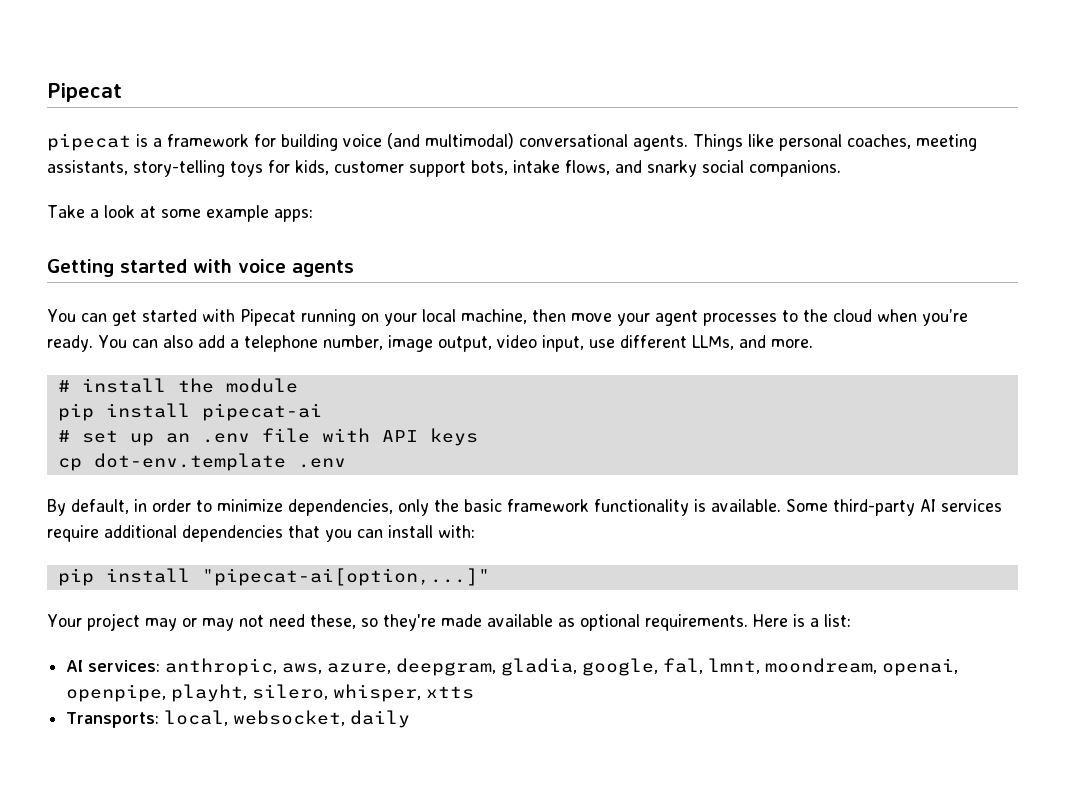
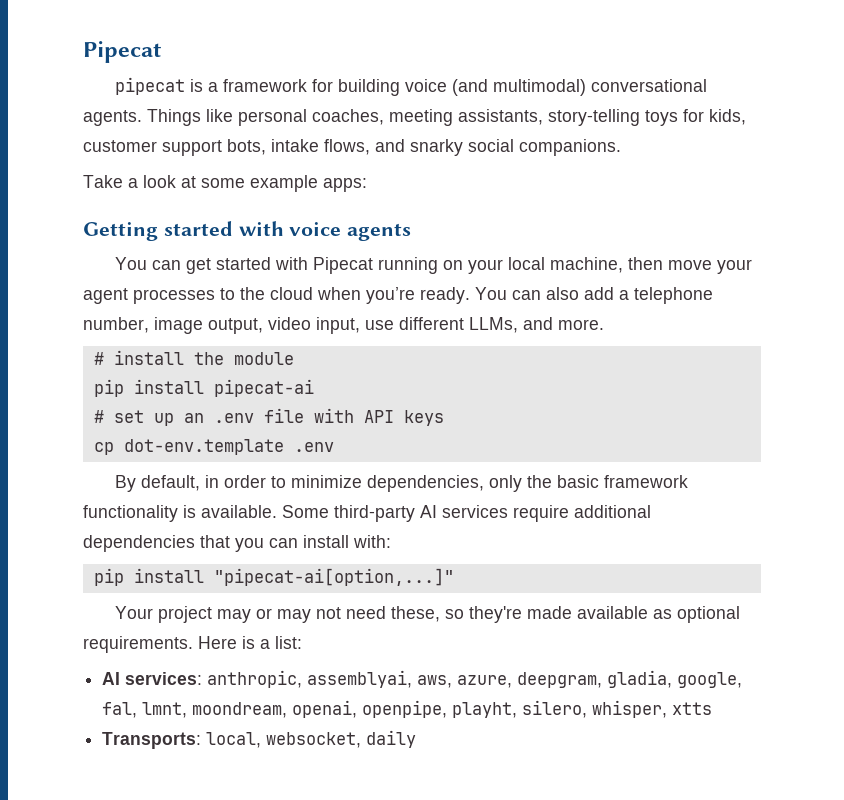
(278, 667) none -> [307,670,413,688] assemblyai,

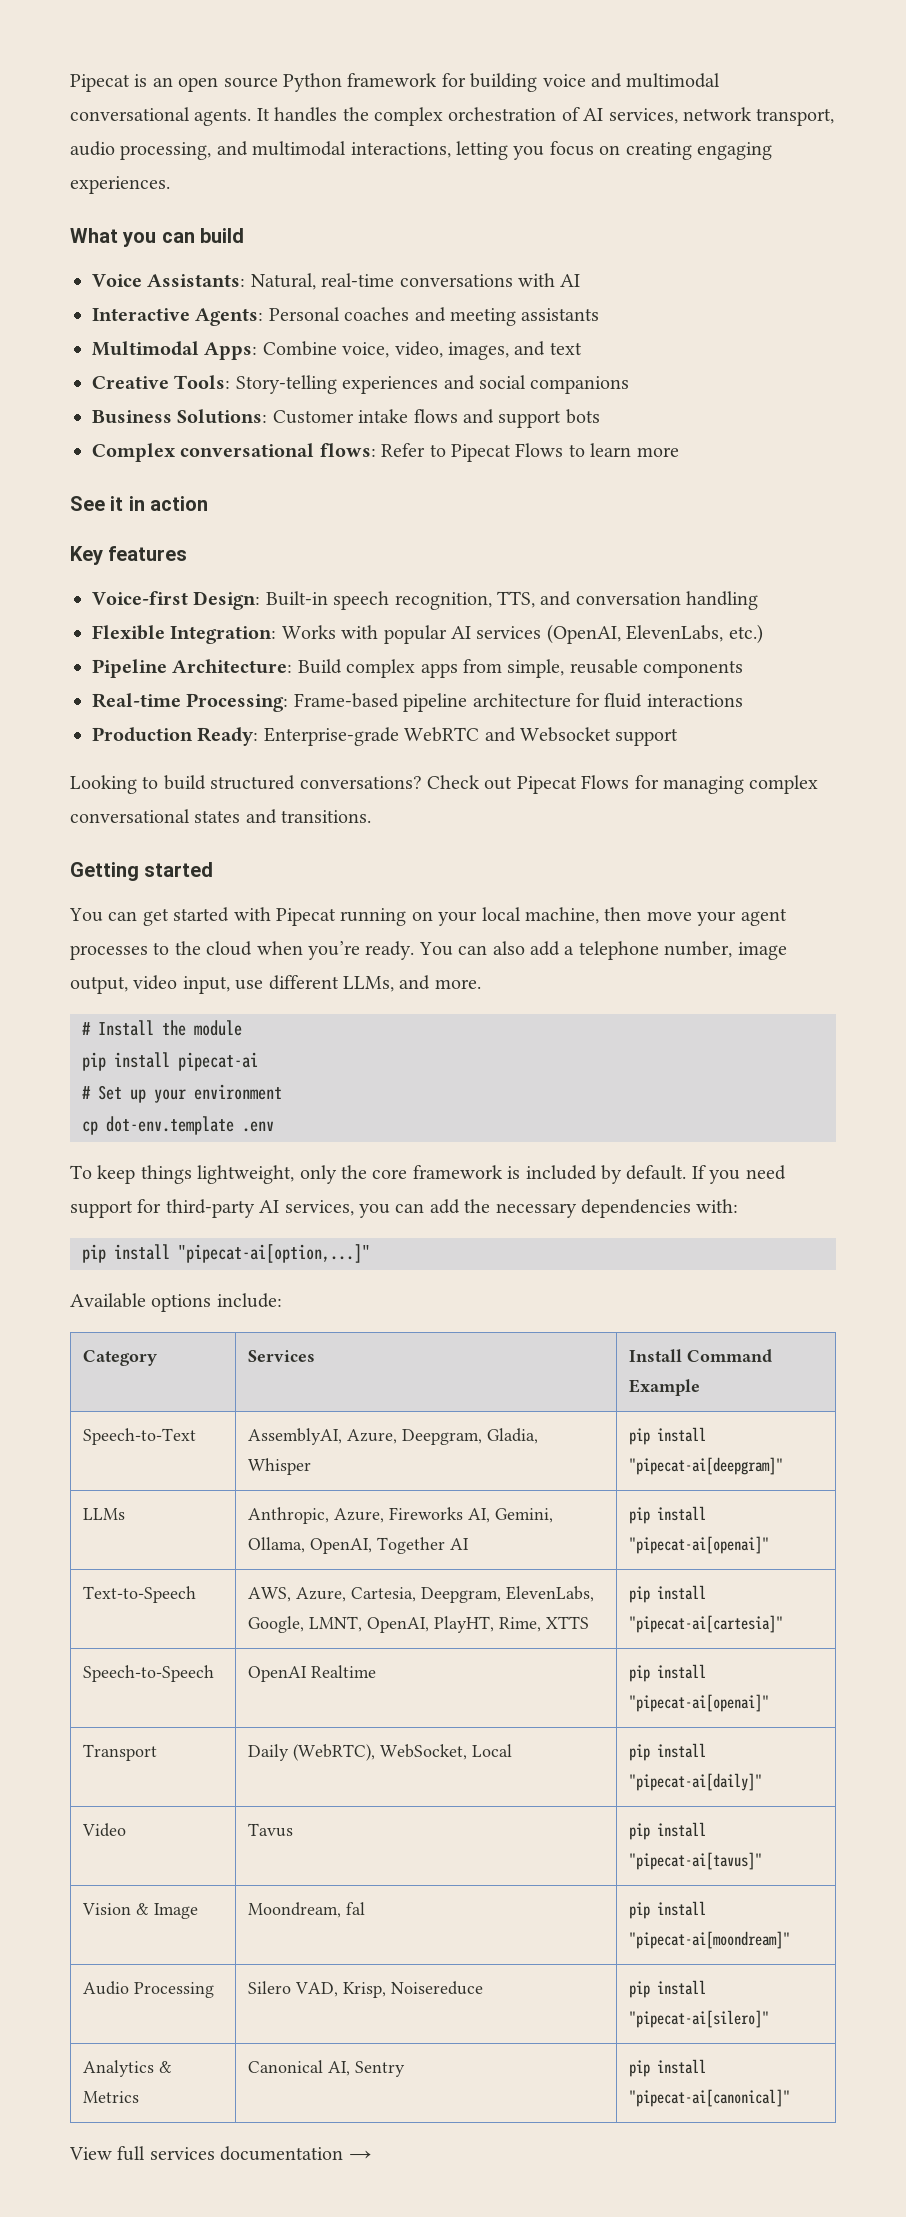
[83,41,161,63] [114,77,707,96] [83,109,746,126] [83,139,621,156] [83,175,367,192] Pipecat // pipecat is a framework for building voice (and multimodal) conversational agents. Things like personal coaches, meeting assistants, story-telling toys for kids, customer support bots, intake flows, and snarky social companions. // Take a look at some example apps: -> [70,73,721,92] [70,107,835,126] [70,141,772,160] [70,176,170,194] [70,228,245,247] [92,273,581,290] [92,307,600,326] [92,341,582,360] [92,375,630,394] [92,409,600,428] [92,443,679,462] [70,496,209,511] [70,546,188,565] [92,591,759,610] [92,624,763,644] [92,659,744,678] [92,693,743,712] [92,727,679,746] [70,775,819,794] [70,809,372,824] Pipecat is an open source Python framework for building voice and multimodal conversational agents. It handles the complex orchestration of AI services, network transport, audio processing, and multimodal interactions, letting you focus on creating engaging experiences. // What you can build // Voice Assistants: Natural, real-time conversations with AI // Interactive Agents: Personal coaches and meeting assistants // Multimodal Apps: Combine voice, video, images, and text // Creative Tools: Story-telling experiences and social companions // Business Solutions: Customer intake flows and support bots // Complex conversational flows: Refer to Pipecat Flows to learn more // See it in action // Key features // Voice-first Design: Built-in speech recognition, TTS, and conversation handling // Flexible Integration: Works with popular AI services (OpenAI, ElevenLabs, etc.) // Pipeline Architecture: Build complex apps from simple, reusable components // Real-time Processing: Frame-based pipeline architecture for fluid interactions // Production Ready: Enterprise-grade WebRTC and Websocket support // Looking to build structured conversations? Check out Pipecat Flows for managing complex conversational states and transitions.
[238,221,412,241] with voice agents -> (214, 869) none
[113,350,184,365] install -> [98,1020,154,1036] Install
[113,408,444,426] [93,439,334,455] [114,475,688,492] [83,505,651,522] [83,535,391,552] [93,568,454,586] [114,606,740,623] [83,636,302,653] [102,670,743,688] [102,700,713,718] [102,730,417,749] set up an .env file with API keys // cp dot-env.template .env // By default, in order to minimize dependencies, only the basic framework functionality is available. Some third-party AI services require additional dependencies that you can install with: // pip install "pipecat-ai[option,...]" // Your project may or may not need these, so they're made available as optional requirements. Here is a list: // AI services: anthropic, assemblyai, aws, azure, deepgram, gladia, google, fal, lmnt, moondream, openai, openpipe, playht, silero, whisper, xtts // Transports: local, websocket, daily -> [98,1084,282,1103] [82,1116,274,1135] [70,1165,786,1184] [70,1199,739,1218] [82,1244,370,1263] [70,1293,282,1312] [82,1350,157,1366] [247,1350,315,1362] [628,1349,772,1362] [628,1379,700,1396] [82,1428,196,1445] [247,1428,538,1445] [247,1458,311,1475] [628,1427,706,1445] [628,1457,783,1475] [82,1508,125,1520] [247,1507,553,1524] [247,1537,469,1554] [628,1506,706,1524] [628,1536,769,1554] [82,1586,196,1603] [247,1586,594,1603] [247,1616,589,1633] [628,1585,706,1603] [628,1615,783,1633] [82,1665,214,1682] [247,1665,376,1682] [628,1664,706,1682] [628,1694,769,1712] [82,1744,157,1761] [247,1744,512,1761] [628,1743,706,1761] [628,1773,762,1791] [81,1823,126,1837] [247,1823,293,1837] [628,1822,706,1840] [628,1852,762,1870] [81,1903,198,1919] [247,1902,365,1918] [628,1901,706,1919] [628,1931,790,1949] [82,1981,214,1998] [247,1981,483,1998] [628,1980,706,1998] [628,2010,769,2028] [82,2060,172,2077] [82,2091,139,2103] [247,2060,405,2077] [628,2059,706,2077] [628,2089,790,2107] [69,2146,372,2161] Set up your environment // cp dot-env.template .env // To keep things lightweight, only the core framework is included by default. If you need support for third-party AI services, you can add the necessary dependencies with: // pip install "pipecat-ai[option,...]" // Available options include: // Category | Services | Install Command Example // Speech-to-Text | AssemblyAI, Azure, Deepgram, Gladia, Whisper | pip install "pipecat-ai[deepgram]" // LLMs | Anthropic, Azure, Fireworks AI, Gemini, Ollama, OpenAI, Together AI | pip install "pipecat-ai[openai]" // Text-to-Speech | AWS, Azure, Cartesia, Deepgram, ElevenLabs, Google, LMNT, OpenAI, PlayHT, Rime, XTTS | pip install "pipecat-ai[cartesia]" // Speech-to-Speech | OpenAI Realtime | pip install "pipecat-ai[openai]" // Transport | Daily (WebRTC), WebSocket, Local | pip install "pipecat-ai[daily]" // Video | Tavus | pip install "pipecat-ai[tavus]" // Vision & Image | Moondream, fal | pip install "pipecat-ai[moondream]" // Audio Processing | Silero VAD, Krisp, Noisereduce | pip install "pipecat-ai[silero]" // Analytics & Metrics | Canonical AI, Sentry | pip install "pipecat-ai[canonical]" // View full services documentation →

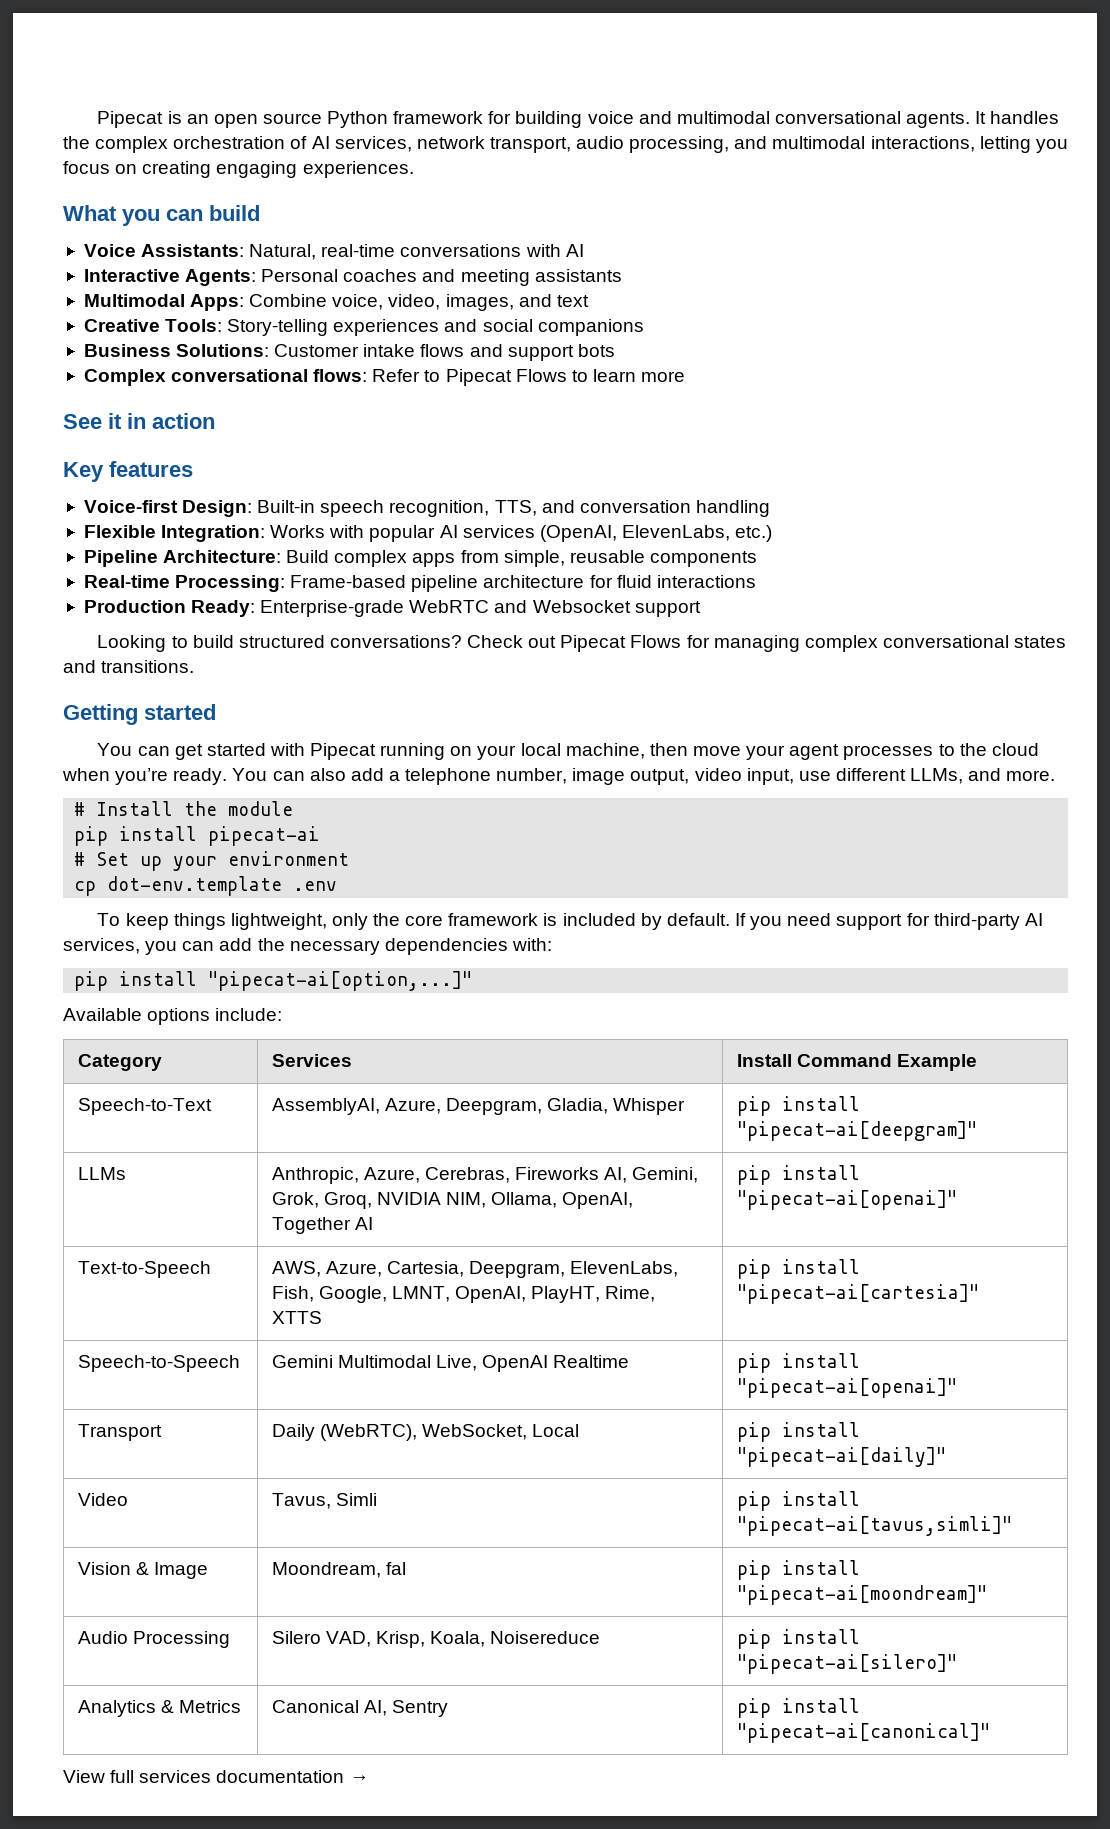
(384, 1515) none -> [424,1167,510,1183] Cerebras,
(553, 1515) none -> [271,1192,487,1209] Grok, Groq, NVIDIA NIM,
(594, 1594) none -> [271,1286,314,1302] Fish,
(214, 1673) none -> [271,1355,477,1371] Gemini Multimodal Live,
[247,1823,293,1837] [628,1822,706,1840] [628,1852,762,1870] Tavus | pip install "pipecat-ai[tavus]" -> [271,1493,377,1509] [736,1491,860,1511] [736,1516,1012,1536] Tavus, Simli | pip install "pipecat-ai[tavus,simli]"
(386, 1990) none -> [430,1631,486,1647] Koala,

